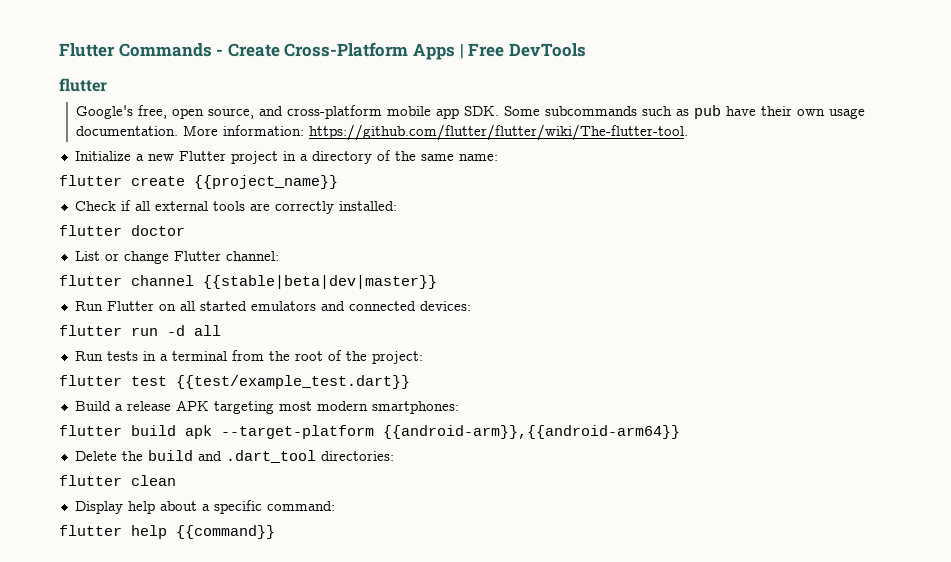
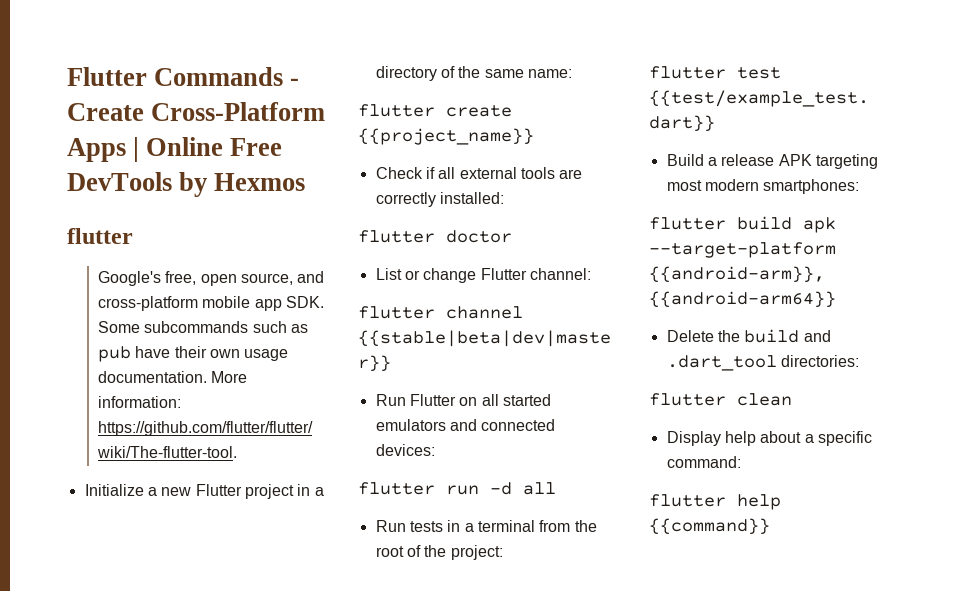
(464, 51) none -> [146,137,224,156] Online
(586, 50) none -> [179,172,306,197] by Hexmos

